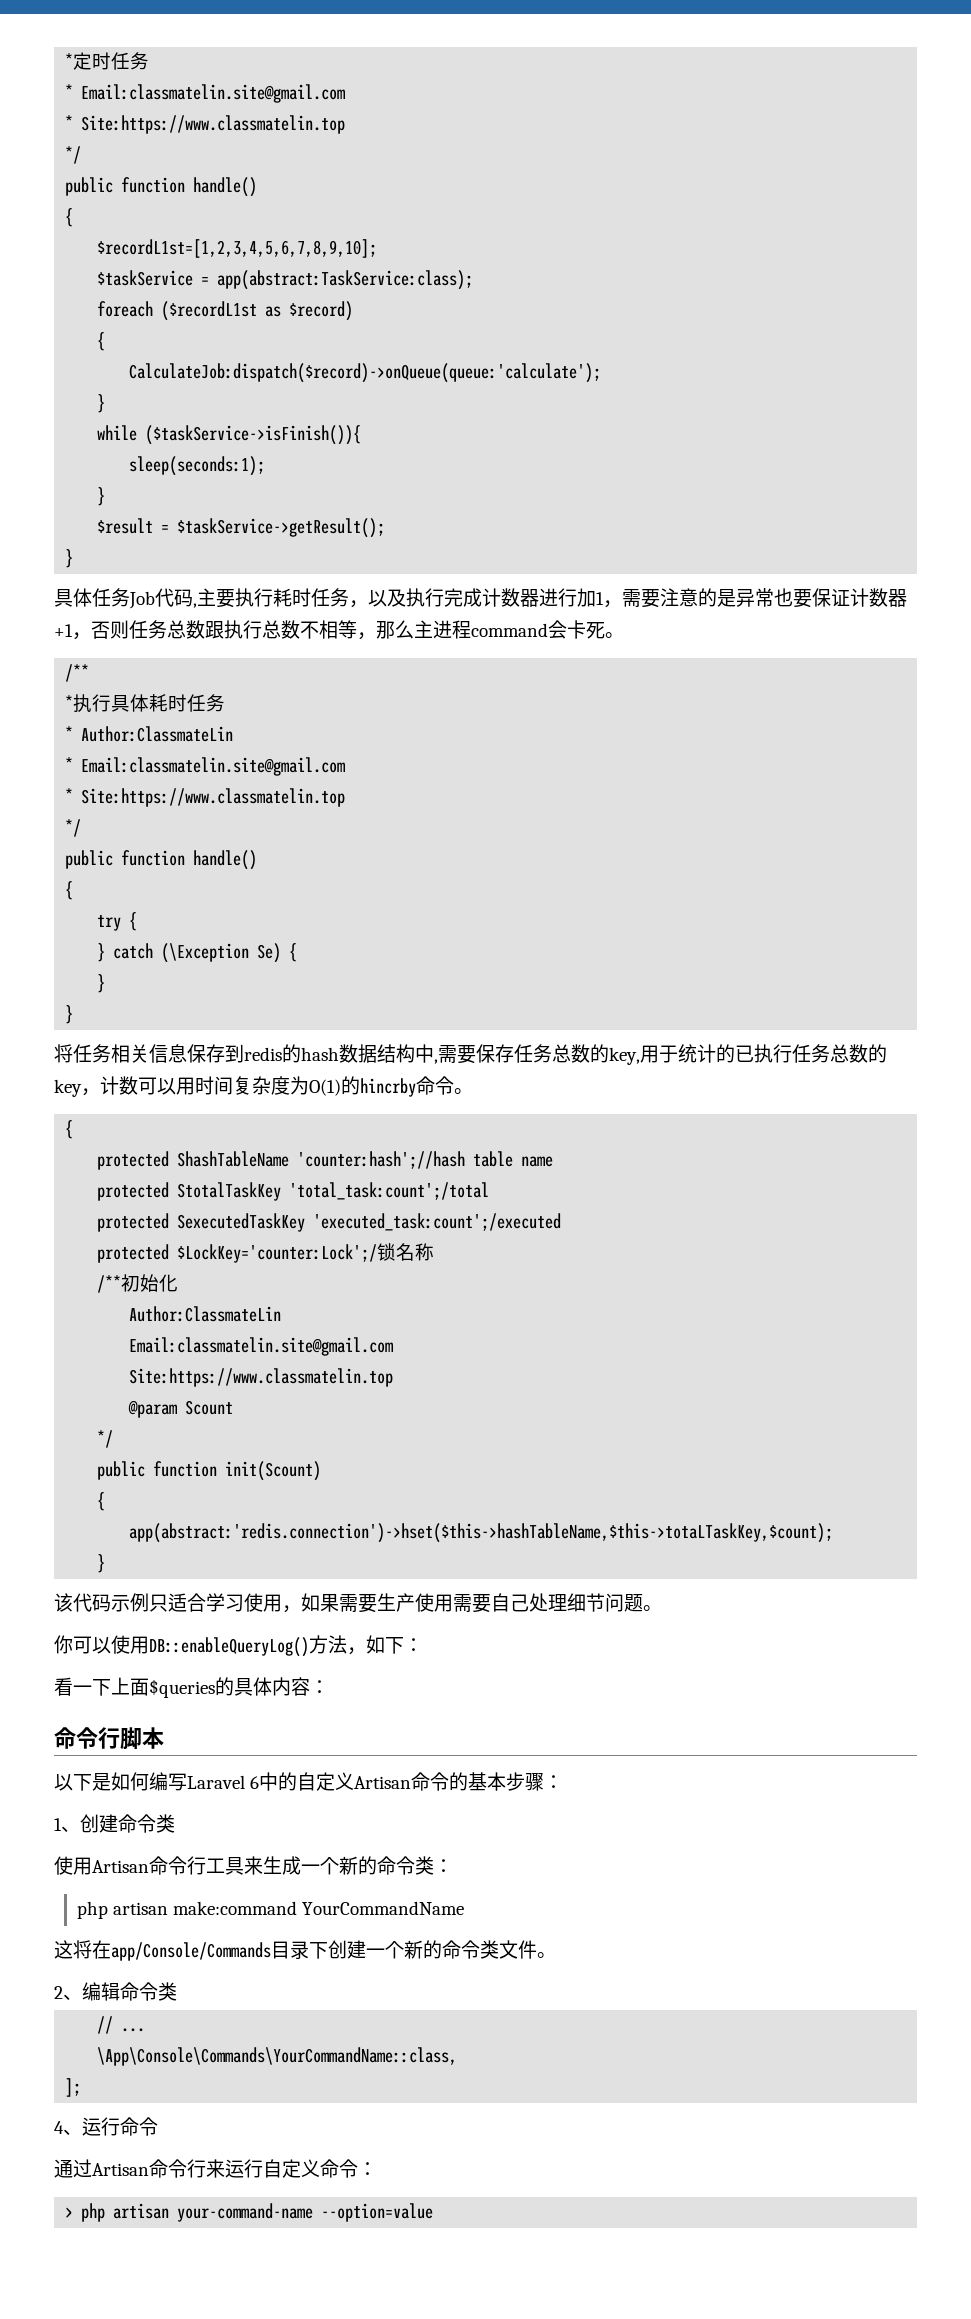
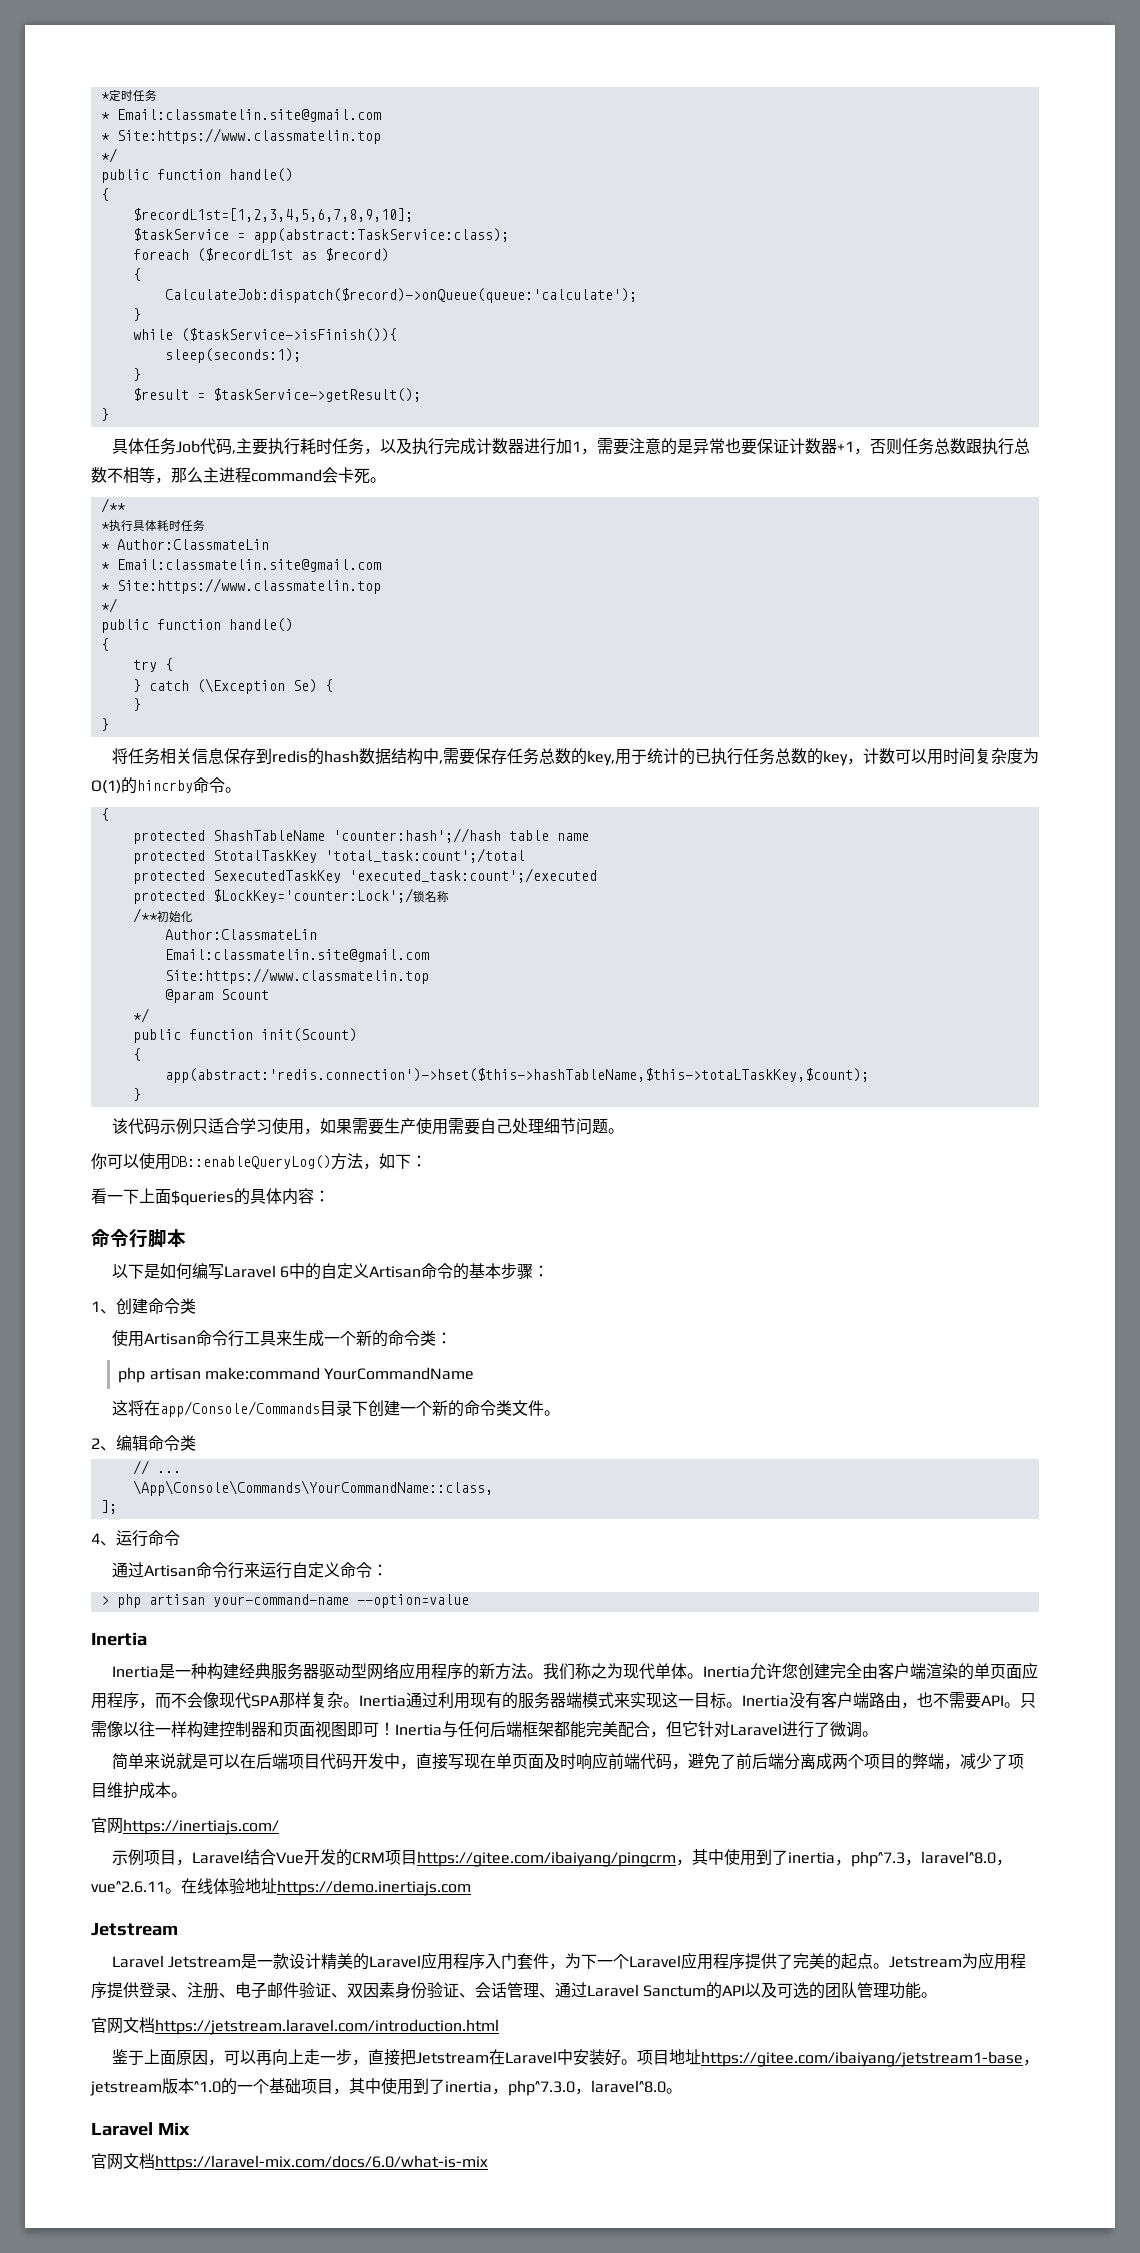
(434, 2212) none -> [91,1632,147,1646] [111,1662,1038,1680] [91,1692,1036,1709] [91,1721,878,1738] [111,1752,1024,1770] [91,1782,187,1799] [91,1817,279,1835] [111,1849,1012,1867] [91,1878,471,1896] [91,1923,178,1936] [111,1952,1027,1970] [91,1982,938,1999] [91,2017,499,2035] [111,2049,1039,2067] [90,2078,682,2096] [91,2122,190,2136] [91,2153,488,2171] // Inertia // Inertia是一种构建经典服务器驱动型网络应用程序的新方法。我们称之为现代单体。Inertia允许您创建完全由客户端渲染的单页面应用程序，而不会像现代SPA那样复杂。Inertia通过利用现有的服务器端模式来实现这一目标。Inertia没有客户端路由，也不需要API。只需像以往一样构建控制器和页面视图即可！Inertia与任何后端框架都能完美配合，但它针对Laravel进行了微调。 // 简单来说就是可以在后端项目代码开发中，直接写现在单页面及时响应前端代码，避免了前后端分离成两个项目的弊端，减少了项目维护成本。 // 官网https://inertiajs.com/ // 示例项目，Laravel结合Vue开发的CRM项目https://gitee.com/ibaiyang/pingcrm，其中使用到了inertia，php^7.3，laravel^8.0，vue^2.6.11。在线体验地址https://demo.inertiajs.com // Jetstream // Laravel Jetstream是一款设计精美的Laravel应用程序入门套件，为下一个Laravel应用程序提供了完美的起点。Jetstream为应用程序提供登录、注册、电子邮件验证、双因素身份验证、会话管理、通过Laravel Sanctum的API以及可选的团队管理功能。 // 官网文档https://jetstream.laravel.com/introduction.html // 鉴于上面原因，可以再向上走一步，直接把Jetstream在Laravel中安装好。项目地址https://gitee.com/ibaiyang/jetstream1-base，jetstream版本^1.0的一个基础项目，其中使用到了inertia，php^7.3.0，laravel^8.0。 // Laravel Mix // 官网文档https://laravel-mix.com/docs/6.0/what-is-mix

